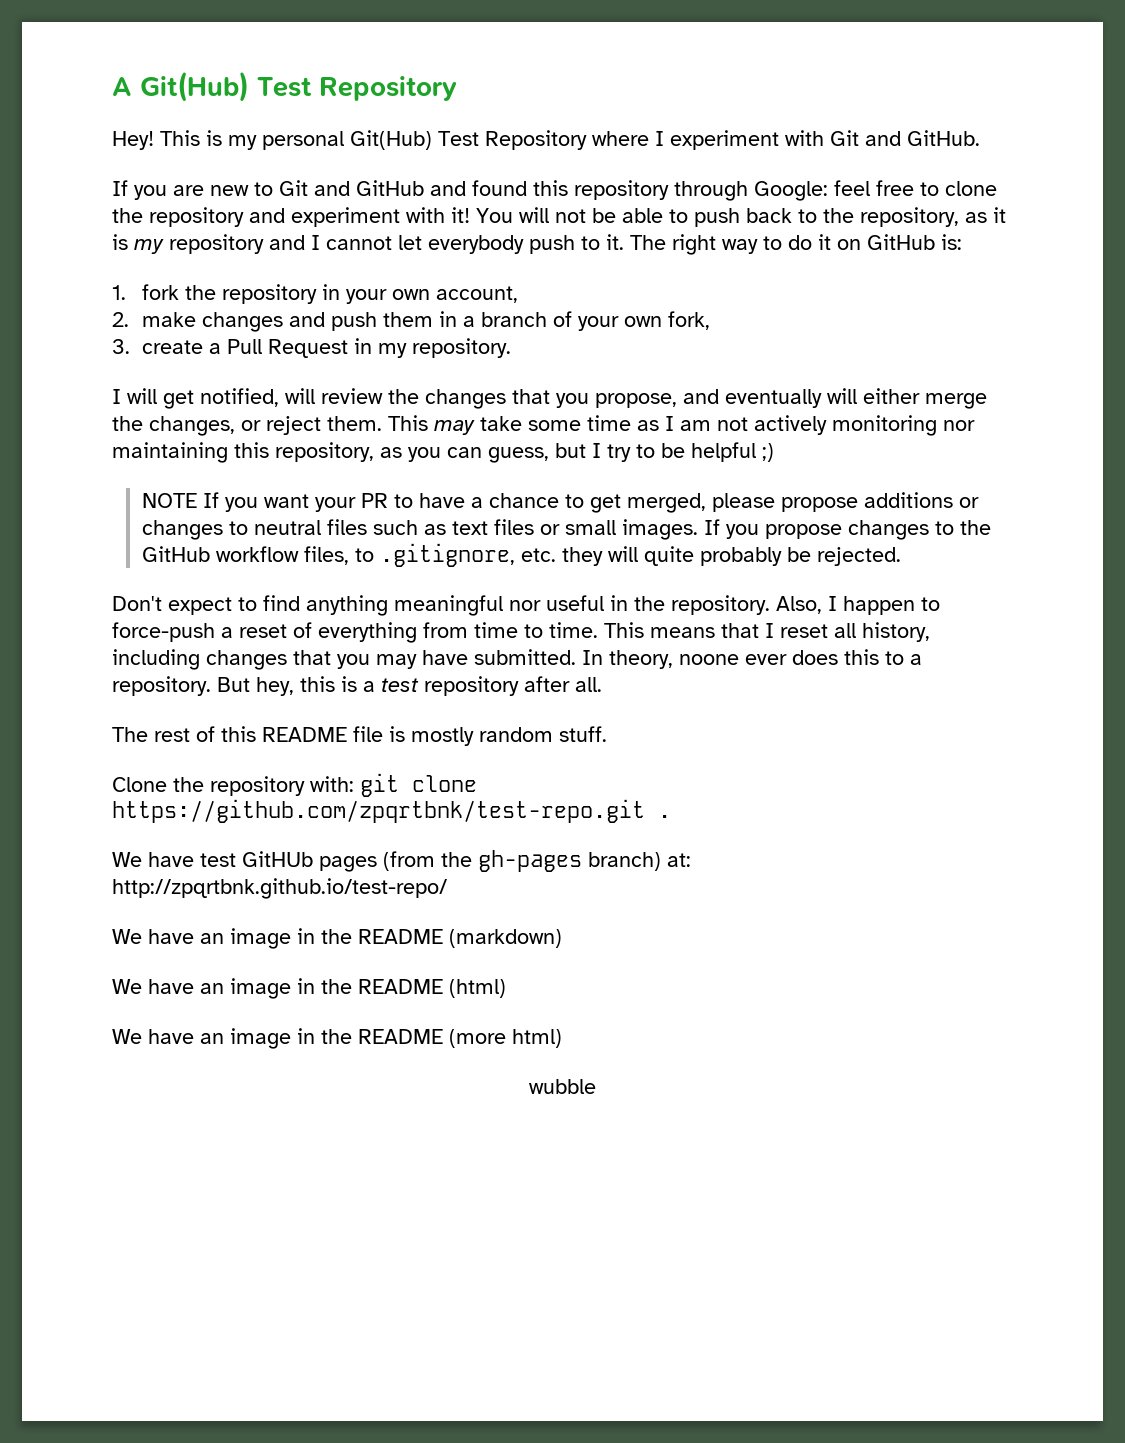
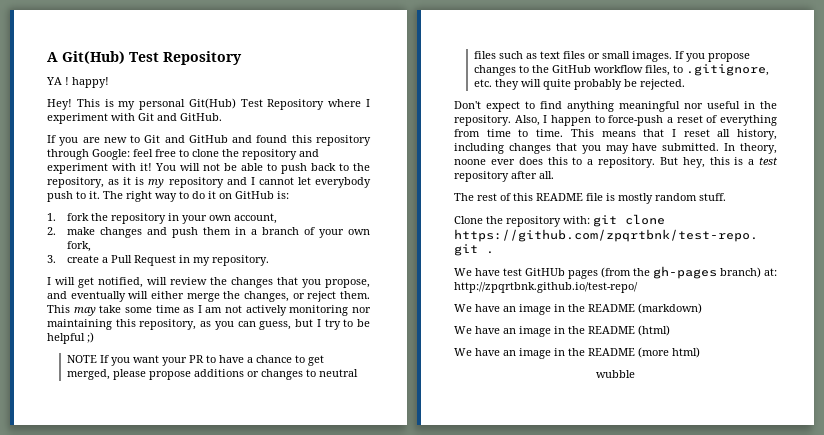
(457, 88) none -> [46,77,109,88] // YA ! happy!

